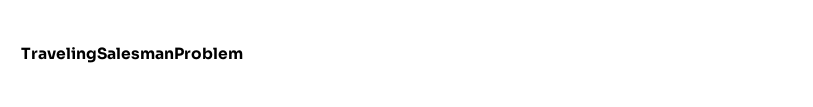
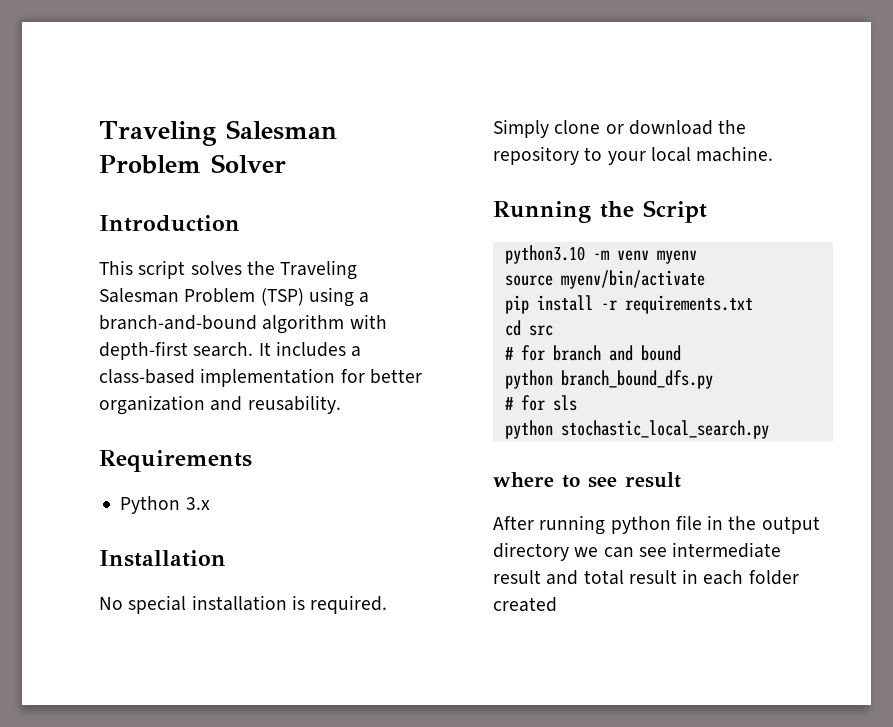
[21,47,243,63] TravelingSalesmanProblem -> [99,120,337,146] [99,154,286,174] [99,215,240,232] [99,260,358,280] [99,287,370,307] [99,314,387,334] [99,341,362,360] [99,368,422,387] [99,395,341,415] [99,450,252,472] [120,496,210,514] [99,550,226,567] [99,595,388,614] [493,119,747,138] [493,146,774,165] [493,200,707,223] [504,245,697,264] [504,270,705,289] [504,295,753,314] [504,320,553,336] [504,345,681,361] [504,370,713,389] [504,395,577,411] [504,420,769,439] [493,472,681,488] [493,515,820,535] [493,542,782,561] [493,569,799,585] [493,597,557,612] Traveling Salesman Problem Solver // Introduction // This script solves the Traveling Salesman Problem (TSP) using a branch-and-bound algorithm with depth-first search. It includes a class-based implementation for better organization and reusability. // Requirements // Python 3.x // Installation // No special installation is required. Simply clone or download the repository to your local machine. // Running the Script // python3.10 -m venv myenv // source myenv/bin/activate // pip install -r requirements.txt // cd src // # for branch and bound // python branch_bound_dfs.py // # for sls // python stochastic_local_search.py // where to see result // After running python file in the output directory we can see intermediate result and total result in each folder created

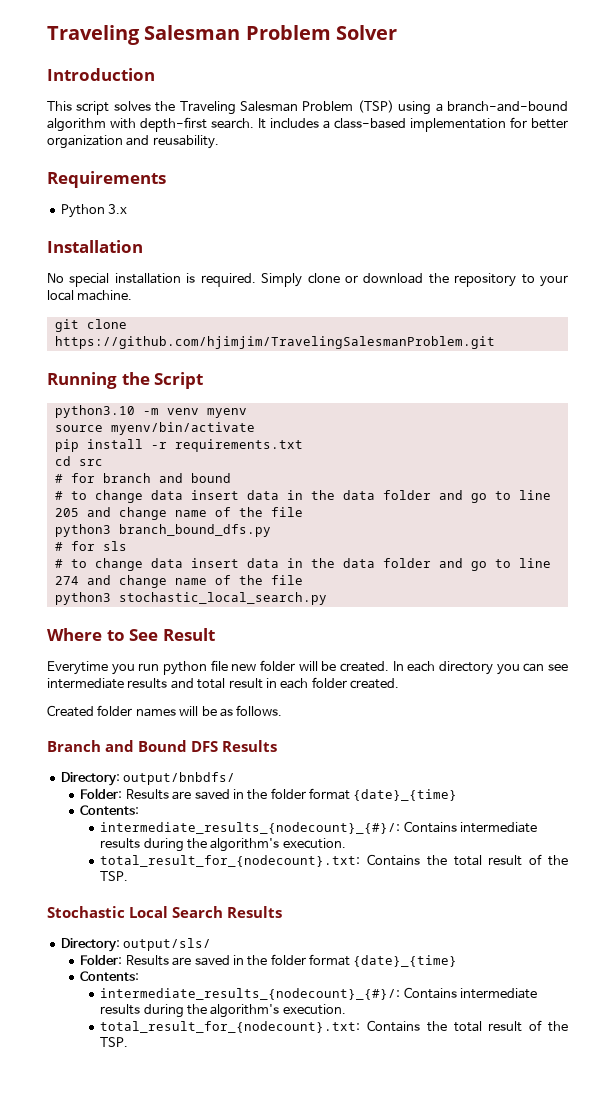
(774, 154) none -> [54,319,127,332] [54,336,495,349] // git clone https://github.com/hjimjim/TravelingSalesmanProblem.git
[504,370,713,389] [504,395,577,411] [504,420,769,439] [493,472,681,488] [493,515,820,535] [493,542,599,561] python branch_bound_dfs.py // # for sls // python stochastic_local_search.py // where to see result // After running python file in the output directory we -> [54,490,551,503] [54,507,303,520] [54,524,271,537] [54,541,127,551] [54,558,551,571] [54,575,303,588] [54,592,327,605] [47,628,215,641] [47,660,520,675] # to change data insert data in the data folder and go to line 205 and change name of the file // python3 branch_bound_dfs.py // # for sls // # to change data insert data in the data folder and go to line 274 and change name of the file // python3 stochastic_local_search.py // Where to See Result // Everytime you run python file new folder will be created. In each directory you
[493,570,541,584] result -> [127,678,168,689] results
[493,597,557,612] created -> [350,678,399,689] [47,705,283,717] [47,740,277,752] [60,772,236,786] [80,788,458,801] [80,805,140,815] [100,821,537,834] [100,838,346,852] [100,854,568,867] [100,871,129,881] [47,906,282,918] [60,938,212,952] [80,954,458,967] [80,971,140,981] [100,987,537,1000] [100,1004,346,1018] [100,1020,568,1033] [100,1037,129,1047] created. // Created folder names will be as follows. // Branch and Bound DFS Results // Directory: output/bnbdfs/ // Folder: Results are saved in the folder format {date}_{time} // Contents: // intermediate_results_{nodecount}_{#}/: Contains intermediate results during the algorithm's execution. // total_result_for_{nodecount}.txt: Contains the total result of the TSP. // Stochastic Local Search Results // Directory: output/sls/ // Folder: Results are saved in the folder format {date}_{time} // Contents: // intermediate_results_{nodecount}_{#}/: Contains intermediate results during the algorithm's execution. // total_result_for_{nodecount}.txt: Contains the total result of the TSP.

